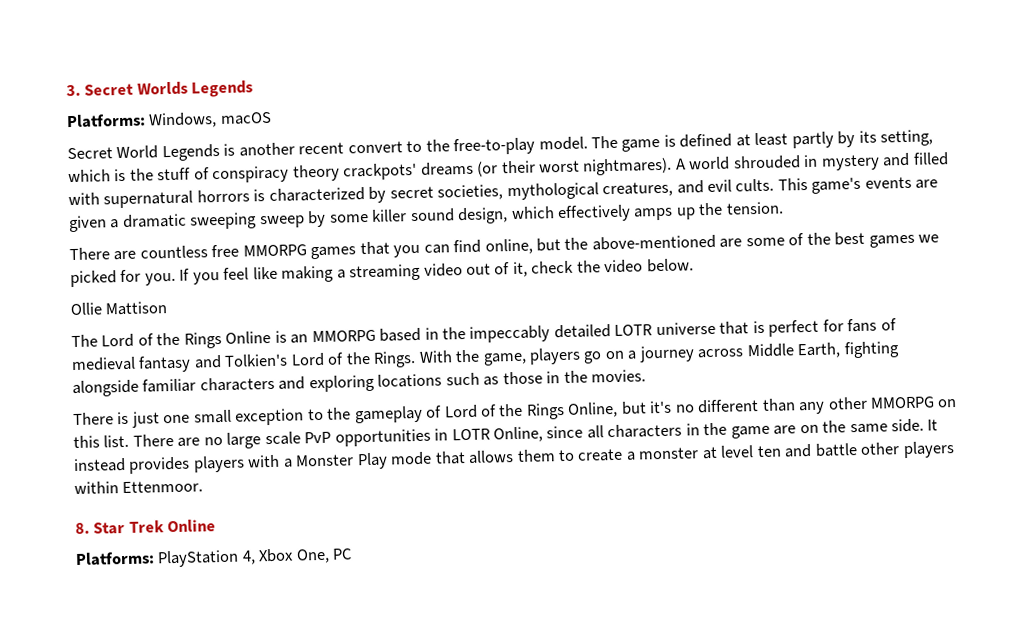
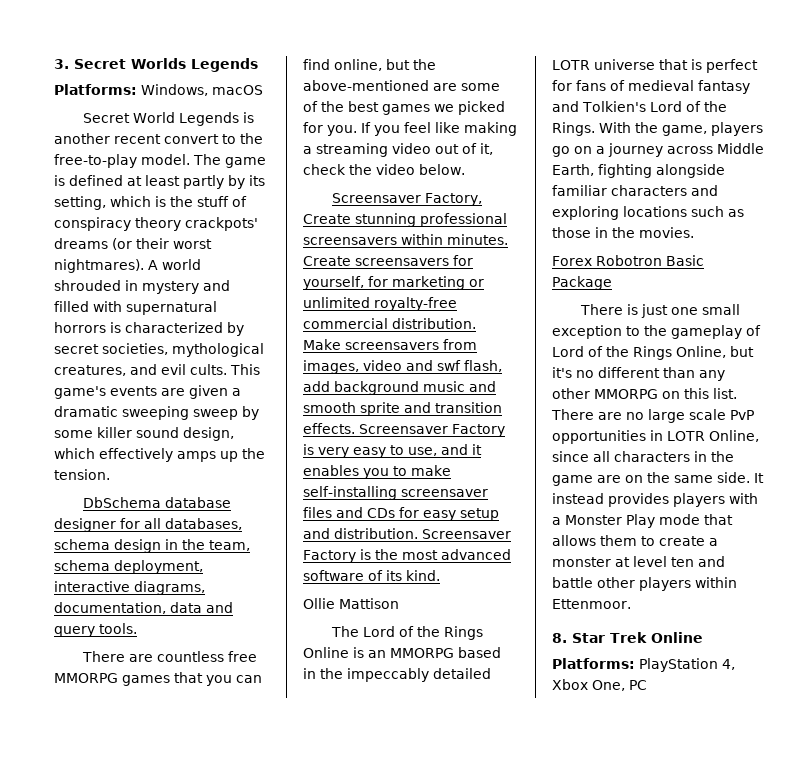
(784, 208) none -> [83,497,232,508] [54,518,242,532] [54,539,250,553] [54,560,203,574] [54,581,205,595] [54,602,233,614] [54,623,137,637] // DbSchema database designer for all databases, schema design in the team, schema deployment, interactive diagrams, documentation, data and query tools.
(694, 265) none -> [332,193,483,206] [303,213,507,227] [303,234,508,245] [303,255,473,266] [303,276,484,290] [303,297,457,311] [303,318,476,329] [303,339,477,350] [303,360,502,374] [303,381,496,395] [303,402,502,416] [303,423,505,437] [303,444,482,458] [303,465,451,479] [303,486,488,500] [303,507,499,521] [303,528,511,539] [303,549,511,563] [303,570,440,581] // Screensaver Factory, Create stunning professional screensavers within minutes. Create screensavers for yourself, for marketing or unlimited royalty-free commercial distribution. Make screensavers from images, video and swf flash, add background music and smooth sprite and transition effects. Screensaver Factory is very easy to use, and it enables you to make self-installing screensaver files and CDs for easy setup and distribution. Screensaver Factory is the most advanced software of its kind.
(647, 376) none -> [552,255,704,266] [552,276,612,290] // Forex Robotron Basic Package

